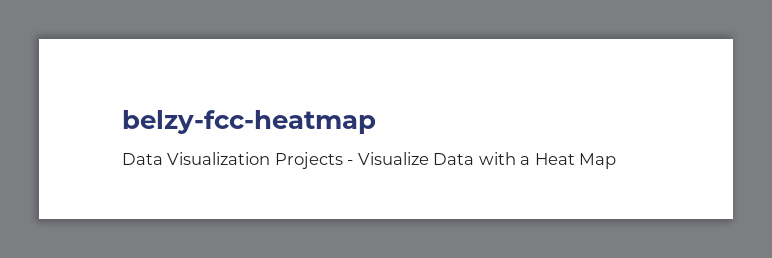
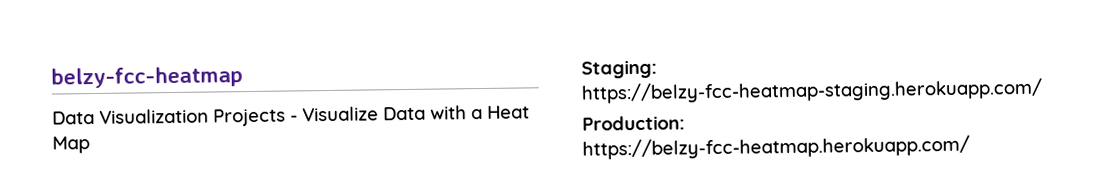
(617, 161) none -> [581,59,657,79] [581,77,1043,104] [582,115,685,131] [582,134,970,160] // Staging: https://belzy-fcc-heatmap-staging.herokuapp.com/ // Production: https://belzy-fcc-heatmap.herokuapp.com/

